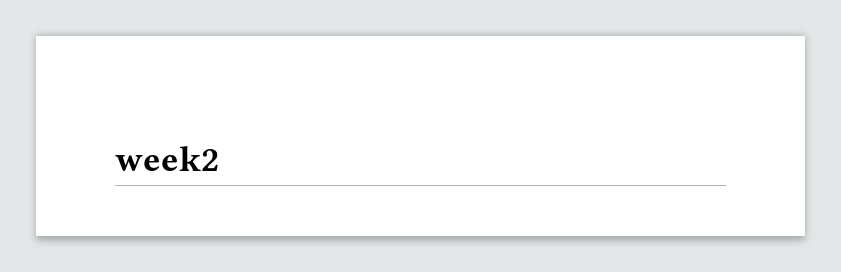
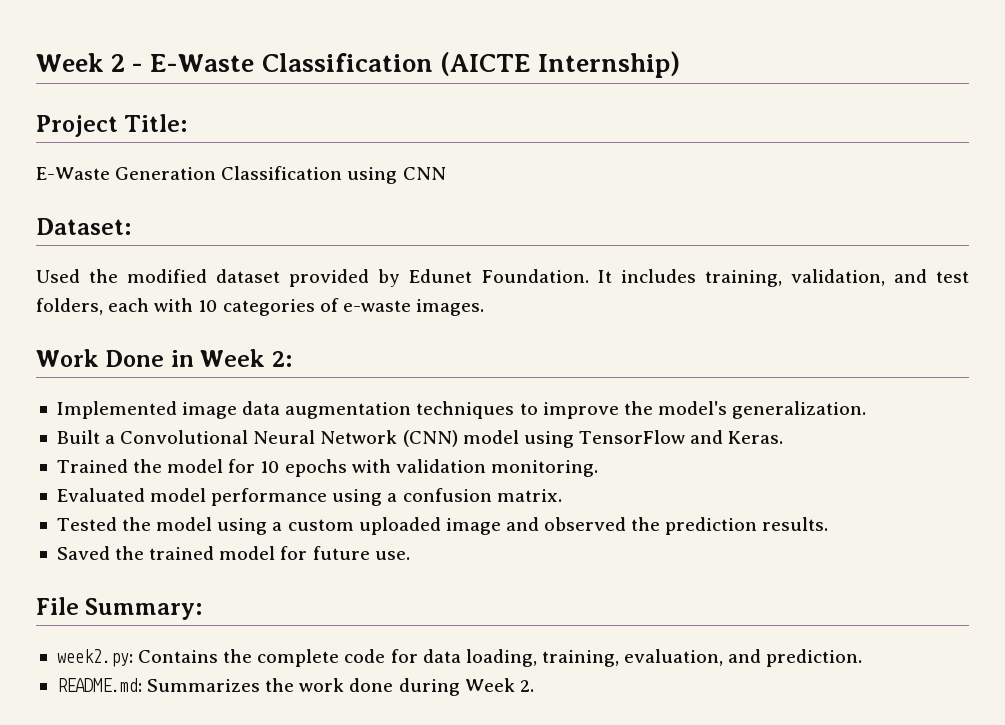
[115,146,220,171] week2 -> [36,51,680,78] [36,114,188,137] [36,166,446,184] [36,218,131,235] [36,269,970,287] [36,298,484,316] [36,349,292,367] [56,401,867,419] [56,430,784,448] [56,459,598,477] [56,488,562,506] [56,517,829,535] [56,546,410,560] [36,597,203,620] [56,649,863,667] [56,678,534,696] Week 2 - E-Waste Classification (AICTE Internship) // Project Title: // E-Waste Generation Classification using CNN // Dataset: // Used the modified dataset provided by Edunet Foundation. It includes training, validation, and test folders, each with 10 categories of e-waste images. // Work Done in Week 2: // Implemented image data augmentation techniques to improve the model's generalization. // Built a Convolutional Neural Network (CNN) model using TensorFlow and Keras. // Trained the model for 10 epochs with validation monitoring. // Evaluated model performance using a confusion matrix. // Tested the model using a custom uploaded image and observed the prediction results. // Saved the trained model for future use. // File Summary: // week2.py: Contains the complete code for data loading, training, evaluation, and prediction. // README.md: Summarizes the work done during Week 2.

